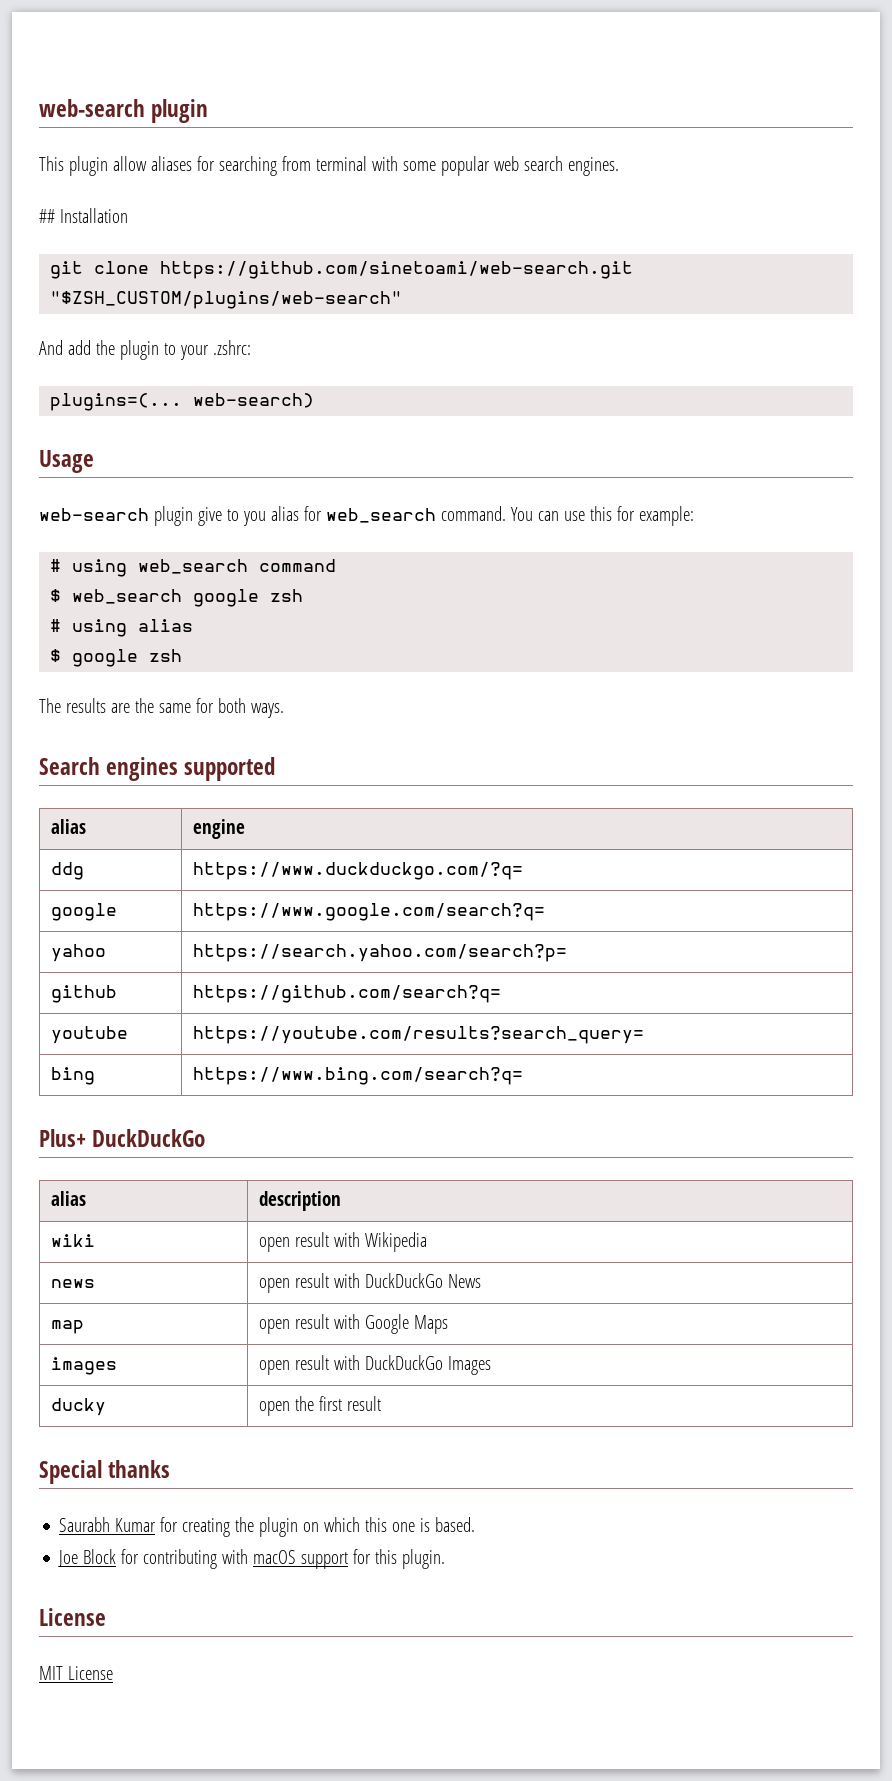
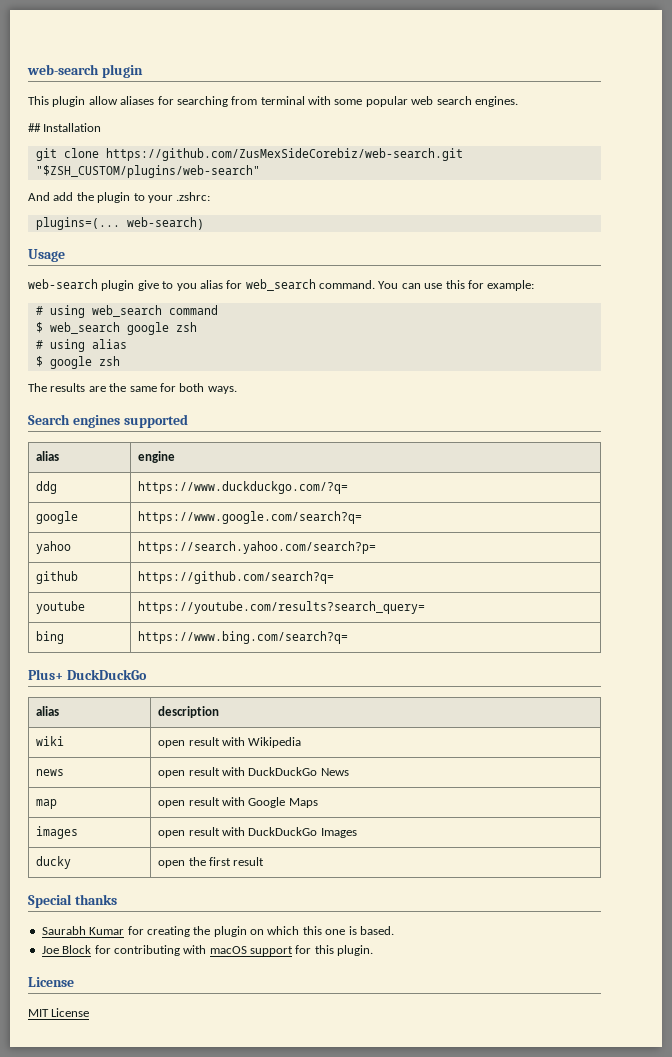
[160,261,634,279] https://github.com/sinetoami/web-search.git -> [105,148,463,161] https://github.com/ZusMexSideCorebiz/web-search.git

